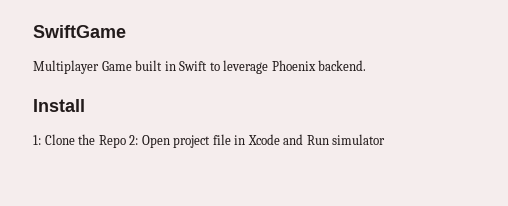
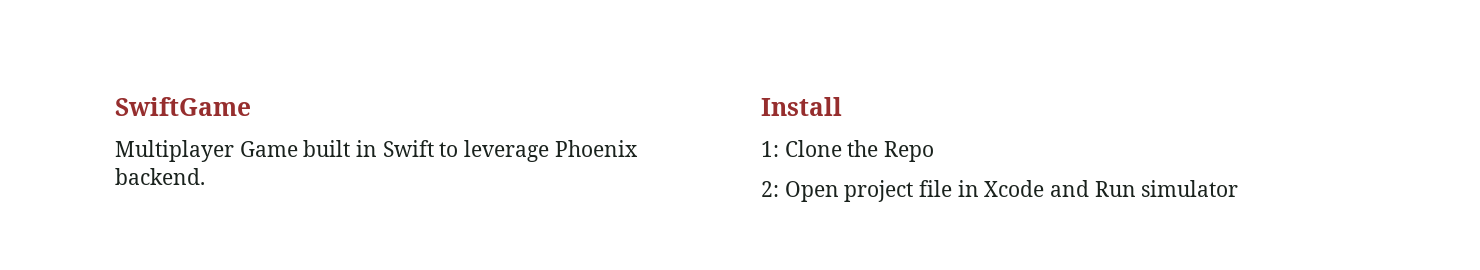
(126, 141) none -> (935, 151) //

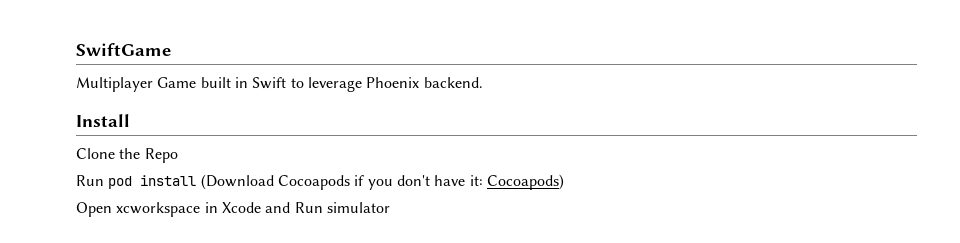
[761,141,779,157] 1: -> (130, 120) none
[761,180,953,202] 2: Open project file -> [76,174,564,190] [76,202,201,217] Run pod install (Download Cocoapods if you don't have it: Cocoapods) // Open xcworkspace

